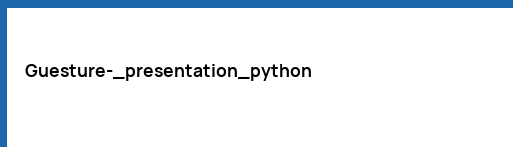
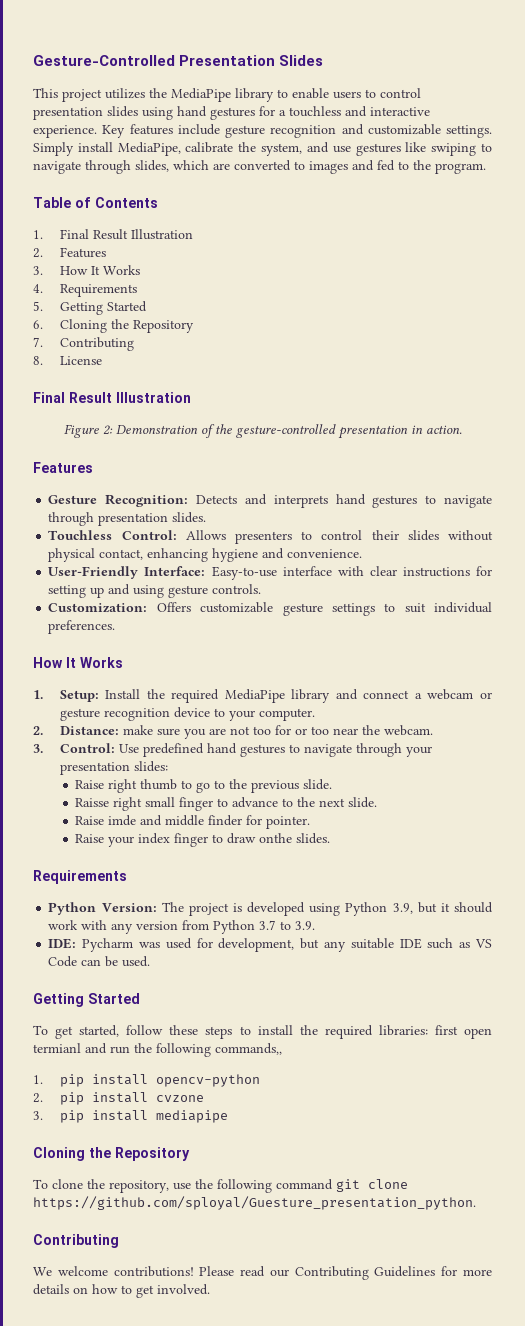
[25,64,312,81] Guesture-_presentation_python -> [33,55,324,66] [33,88,421,102] [33,106,430,120] [33,124,492,138] [33,142,492,156] [33,160,486,174] [33,197,158,208] [33,229,193,240] [33,247,106,258] [33,265,140,275] [33,284,137,297] [33,301,147,315] [33,319,194,333] [33,337,134,351] [33,356,102,365] [33,392,191,403] [63,424,462,439] [33,462,93,473] [48,494,492,508] [48,512,207,526] [48,530,493,544] [48,548,363,562] [48,566,492,580] [48,584,262,598] [48,602,492,616] [48,620,116,634] [33,657,123,668] [33,689,493,703] [59,707,315,721] [33,725,433,739] [33,743,432,757] [59,761,168,775] [75,779,333,793] [75,797,378,811] [75,815,311,829] [75,833,331,847] [33,870,127,884] [48,902,493,916] [48,920,316,934] [48,938,493,952] [48,956,151,967] [33,993,140,1007] [33,1025,492,1039] [33,1043,282,1057] [33,1074,260,1087] [33,1092,204,1105] [33,1110,228,1123] [33,1147,190,1161] [33,1179,408,1193] [33,1196,476,1210] [33,1234,119,1248] [33,1266,492,1280] [33,1284,210,1298] Gesture-Controlled Presentation Slides // This project utilizes the MediaPipe library to enable users to control presentation slides using hand gestures for a touchless and interactive experience. Key features include gesture recognition and customizable settings. Simply install MediaPipe, calibrate the system, and use gestures like swiping to navigate through slides, which are converted to images and fed to the program. // Table of Contents // 1. Final Result Illustration // 2. Features // 3. How It Works // 4. Requirements // 5. Getting Started // 6. Cloning the Repository // 7. Contributing // 8. License // Final Result Illustration // Figure 2: Demonstration of the gesture-controlled presentation in action. // Features // Gesture Recognition: Detects and interprets hand gestures to navigate through presentation slides. // Touchless Control: Allows presenters to control their slides without physical contact, enhancing hygiene and convenience. // User-Friendly Interface: Easy-to-use interface with clear instructions for setting up and using gesture controls. // Customization: Offers customizable gesture settings to suit individual preferences. // How It Works // 1. Setup: Install the required MediaPipe library and connect a webcam or gesture recognition device to your computer. // 2. Distance: make sure you are not too for or too near the webcam. // 3. Control: Use predefined hand gestures to navigate through your presentation slides: // Raise right thumb to go to the previous slide. // Raisse right small finger to advance to the next slide. // Raise imde and middle finder for pointer. // Raise your index finger to draw onthe slides. // Requirements // Python Version: The project is developed using Python 3.9, but it should work with any version from Python 3.7 to 3.9. // IDE: Pycharm was used for development, but any suitable IDE such as VS Code can be used. // Getting Started // To get started, follow these steps to install the required libraries: first open termianl and run the following commands,, // 1. pip install opencv-python // 2. pip install cvzone // 3. pip install mediapipe // Cloning the Repository // To clone the repository, use the following command git clone https://github.com/sployal/Guesture_presentation_python. // Contributing // We welcome contributions! Please read our Contributing Guidelines for more details on how to get involved.

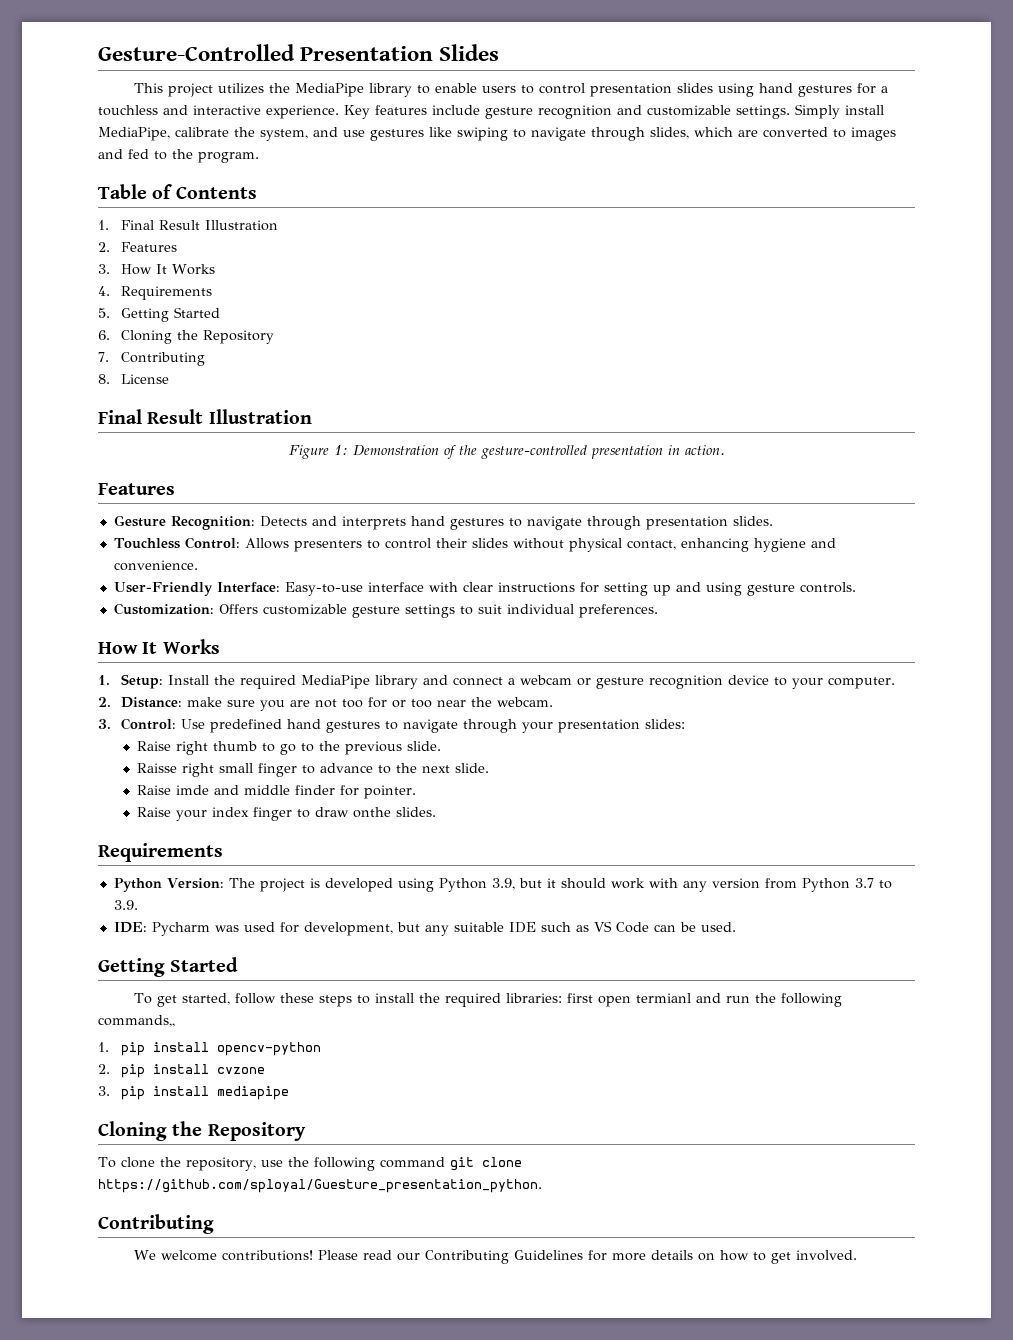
[102,425,113,435] 2: -> [333,445,348,455] 1:

